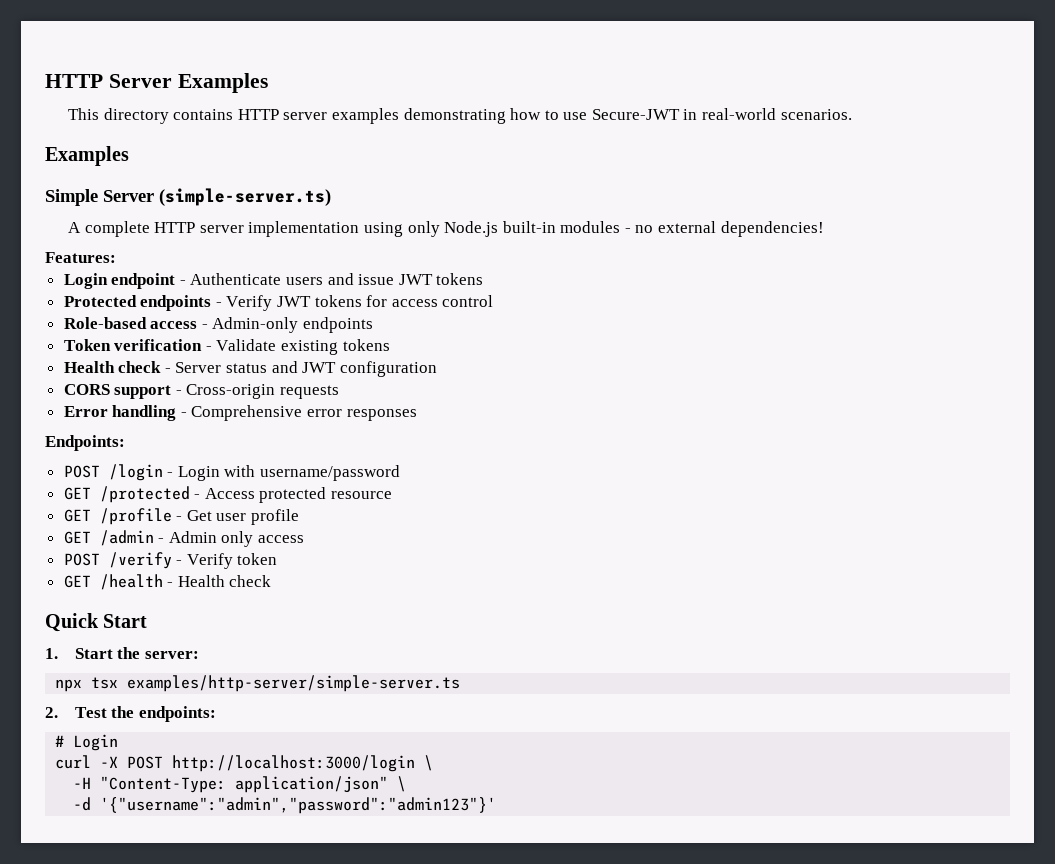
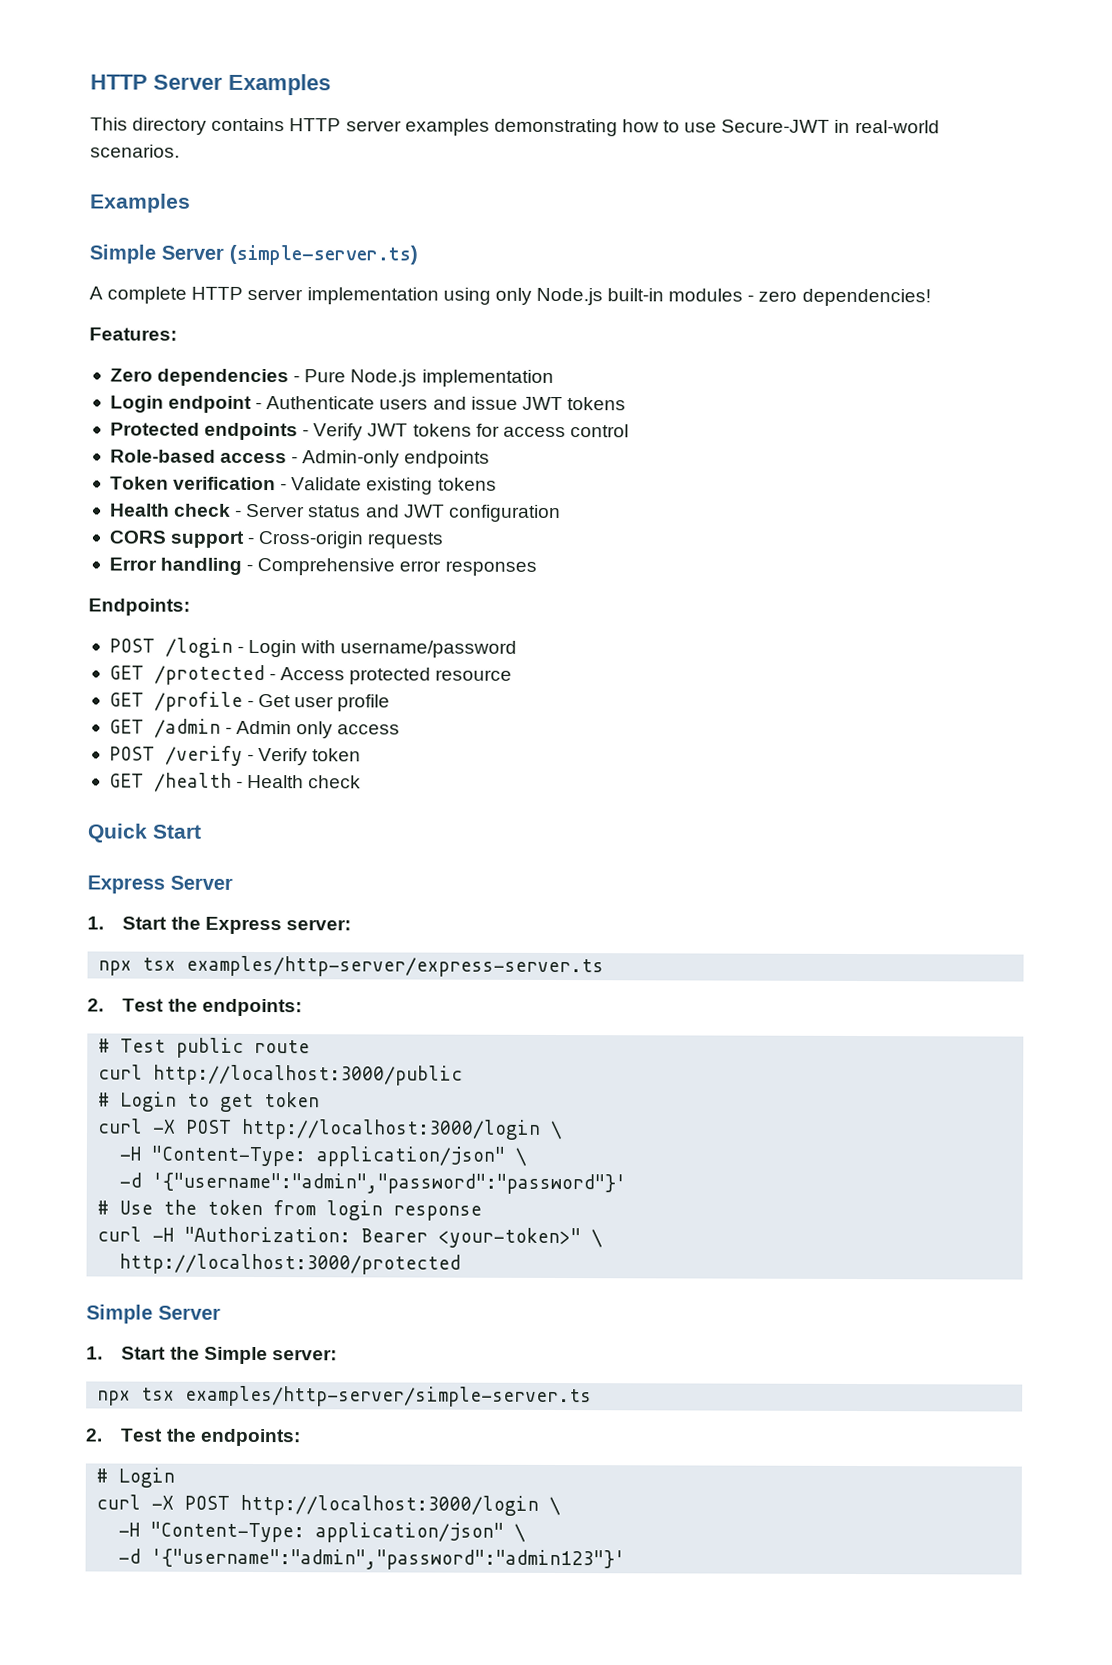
[635,221,717,233] no external -> [758,290,798,302] zero
(116, 257) none -> [109,368,554,387] // Zero dependencies - Pure Node.js implementation
[45,647,141,659] // 1. Start the -> [87,875,233,894] [87,916,351,935] [98,955,605,978] [87,998,302,1017] [98,1037,311,1058] [98,1064,464,1086] [98,1091,321,1113] [97,1118,564,1140] [119,1145,528,1167] [119,1172,627,1195] [97,1199,483,1221] [97,1226,604,1249] [119,1253,462,1275] [86,1304,221,1324] [86,1346,268,1365] // Express Server // 1. Start the Express server: // npx tsx examples/http-server/express-server.ts // 2. Test the endpoints: // # Test public route // curl http://localhost:3000/public // # Login to get token // curl -X POST http://localhost:3000/login \ // -H "Content-Type: application/json" \ // -d '{"username":"admin","password":"password"}' // # Use the token from login response // curl -H "Authorization: Bearer <your-token>" \ // http://localhost:3000/protected // Simple Server // 1. Start the Simple

